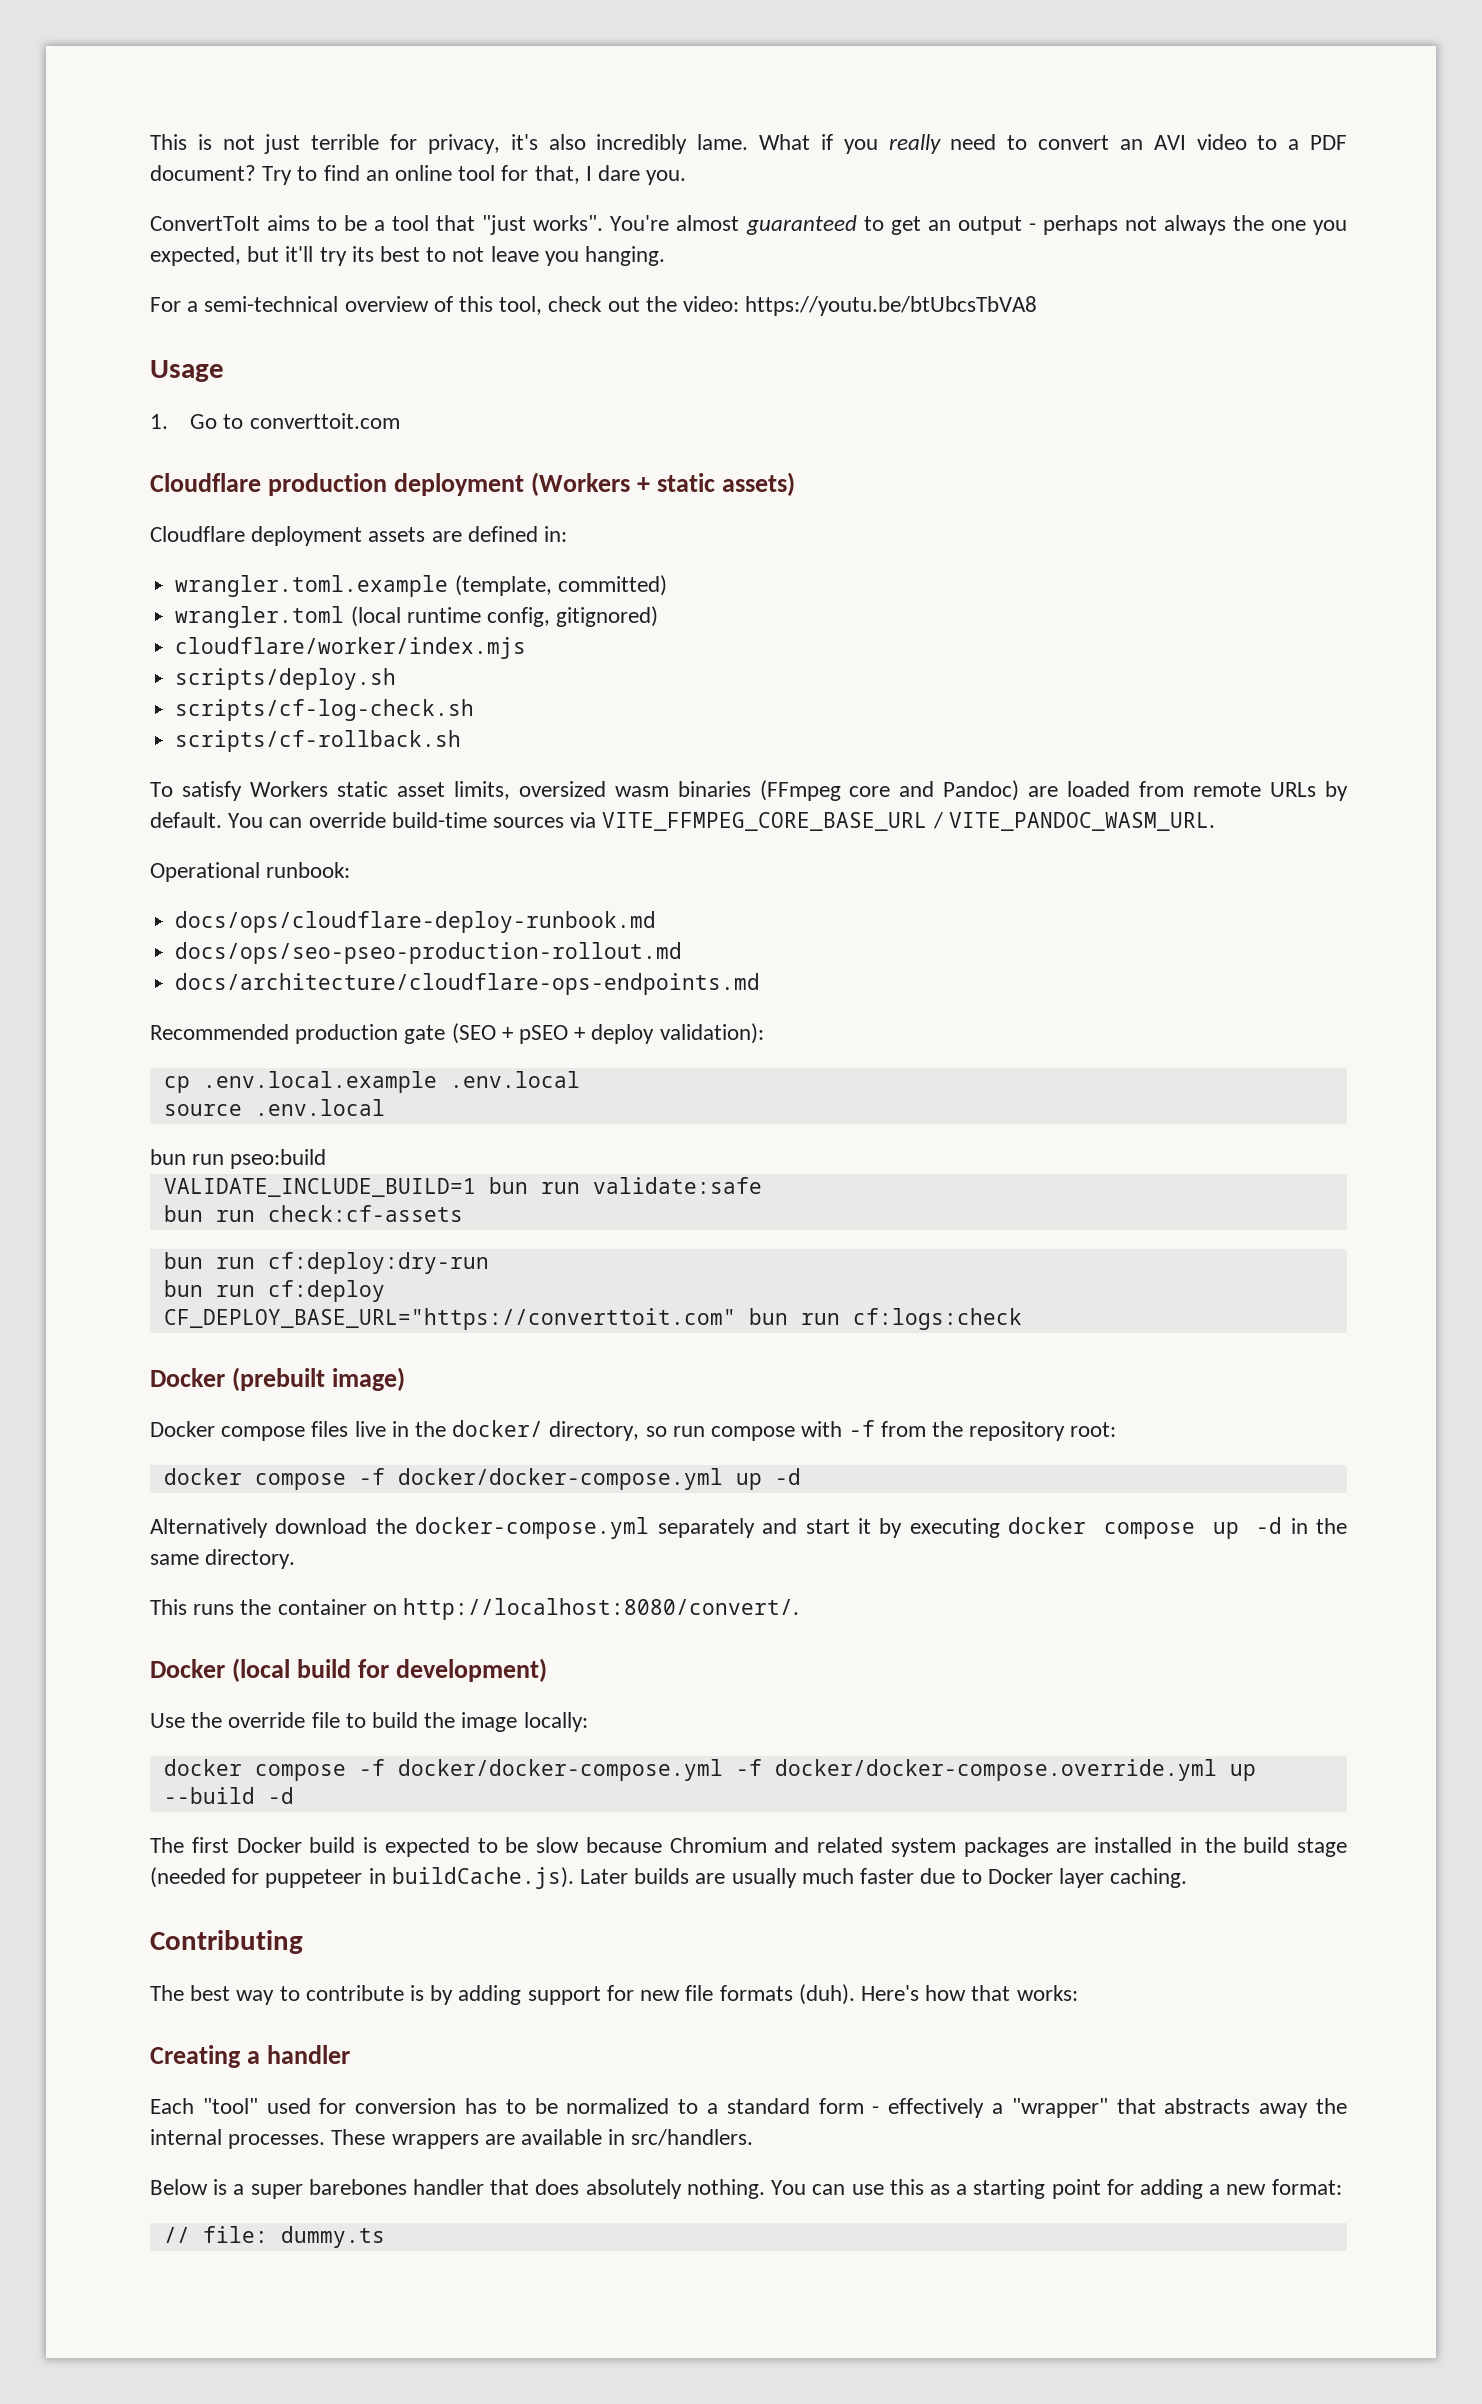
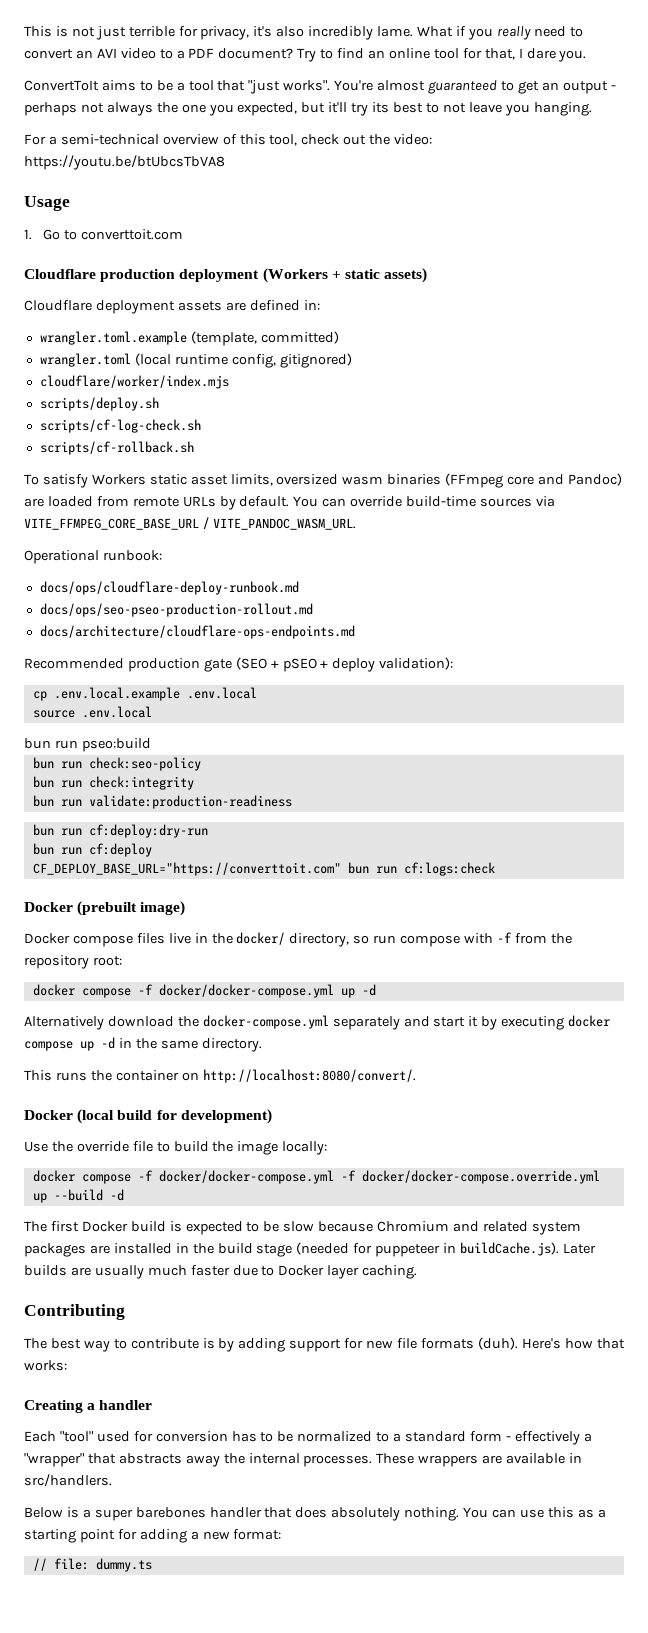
[163,1177,762,1197] [163,1205,463,1222] VALIDATE_INCLUDE_BUILD=1 bun run validate:safe // bun run check:cf-assets -> [32,757,201,771] [32,776,194,790] [32,795,292,809] bun run check:seo-policy // bun run check:integrity // bun run validate:production-readiness

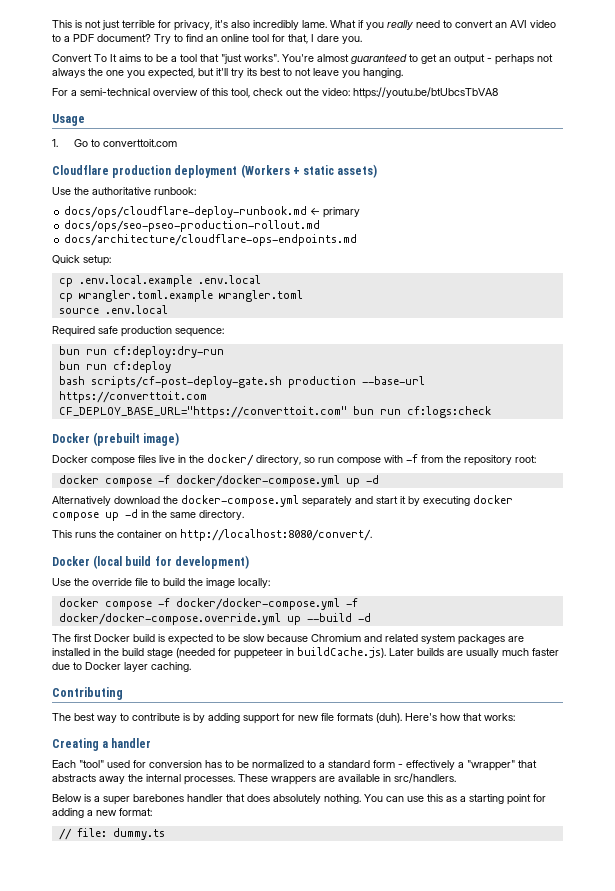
[24,80,99,91] ConvertToIt -> [52,54,117,62] Convert To It
[24,300,320,314] [39,331,339,346] [39,353,352,368] [39,375,229,389] [39,397,159,411] [39,419,201,433] [39,441,194,455] [24,473,622,488] [24,496,555,510] [24,517,356,530] [24,550,99,564] Cloudflare deployment assets are defined in: // wrangler.toml.example (template, committed) // wrangler.toml (local runtime config, gitignored) // cloudflare/worker/index.mjs // scripts/deploy.sh // scripts/cf-log-check.sh // scripts/cf-rollback.sh // To satisfy Workers static asset limits, oversized wasm binaries (FFmpeg core and Pandoc) are loaded from remote URLs by default. You can override build-time sources via VITE_FFMPEG_CORE_BASE_URL / VITE_PANDOC_WASM_URL. // Operational -> [52,187,151,195] Use the authoritative
(299, 588) none -> [310,207,361,218] ← primary
[24,657,454,672] Recommended production gate (SEO + pSEO + deploy validation): -> [52,255,111,266] Quick setup:
(257, 693) none -> [58,290,303,302] // cp wrangler.toml.example wrangler.toml
[24,738,151,752] [32,757,201,771] [32,776,194,790] [32,795,292,809] bun run pseo:build // bun run check:seo-policy // bun run check:integrity // bun run validate:production-readiness -> [52,326,224,337] Required safe production sequence:
(152, 850) none -> [58,376,425,388] [58,391,207,403] // bash scripts/cf-post-deploy-gate.sh production --base-url https://converttoit.com

